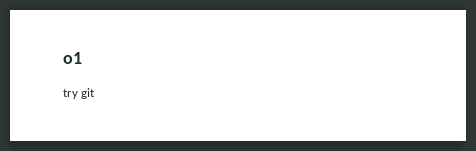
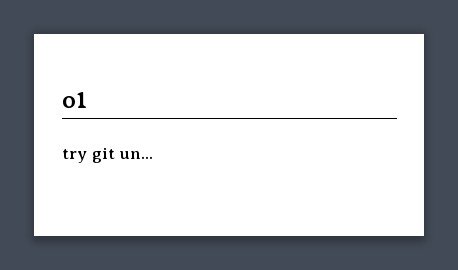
(96, 93) none -> [119,151,154,159] un...

